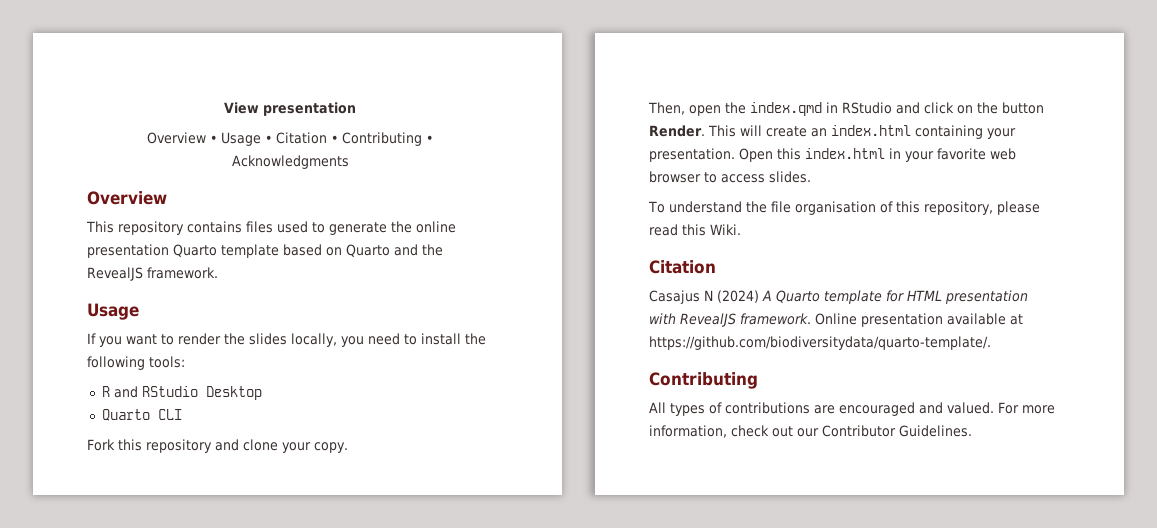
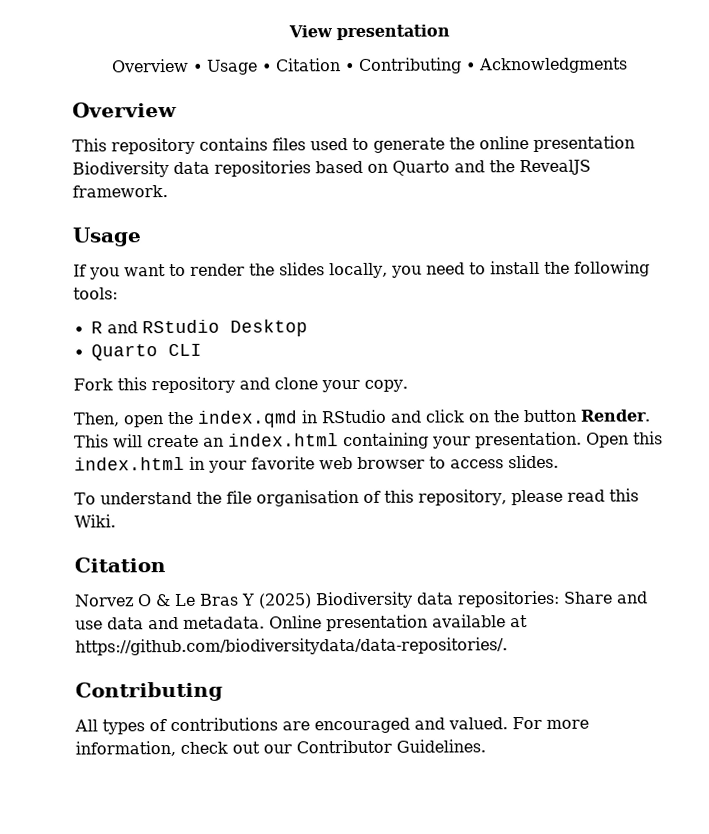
[173,244,279,258] Quarto template -> [72,160,311,178] Biodiversity data repositories
[649,290,1028,304] [649,313,811,327] Casajus N (2024) A Quarto template for HTML presentation with RevealJS framework. -> [74,590,648,609] [75,616,265,630] Norvez O & Le Bras Y (2025) Biodiversity data repositories: Share and use data and metadata.
[649,336,991,350] https://github.com/biodiversitydata/quarto-template/. -> [75,637,508,656] https://github.com/biodiversitydata/data-repositories/.

